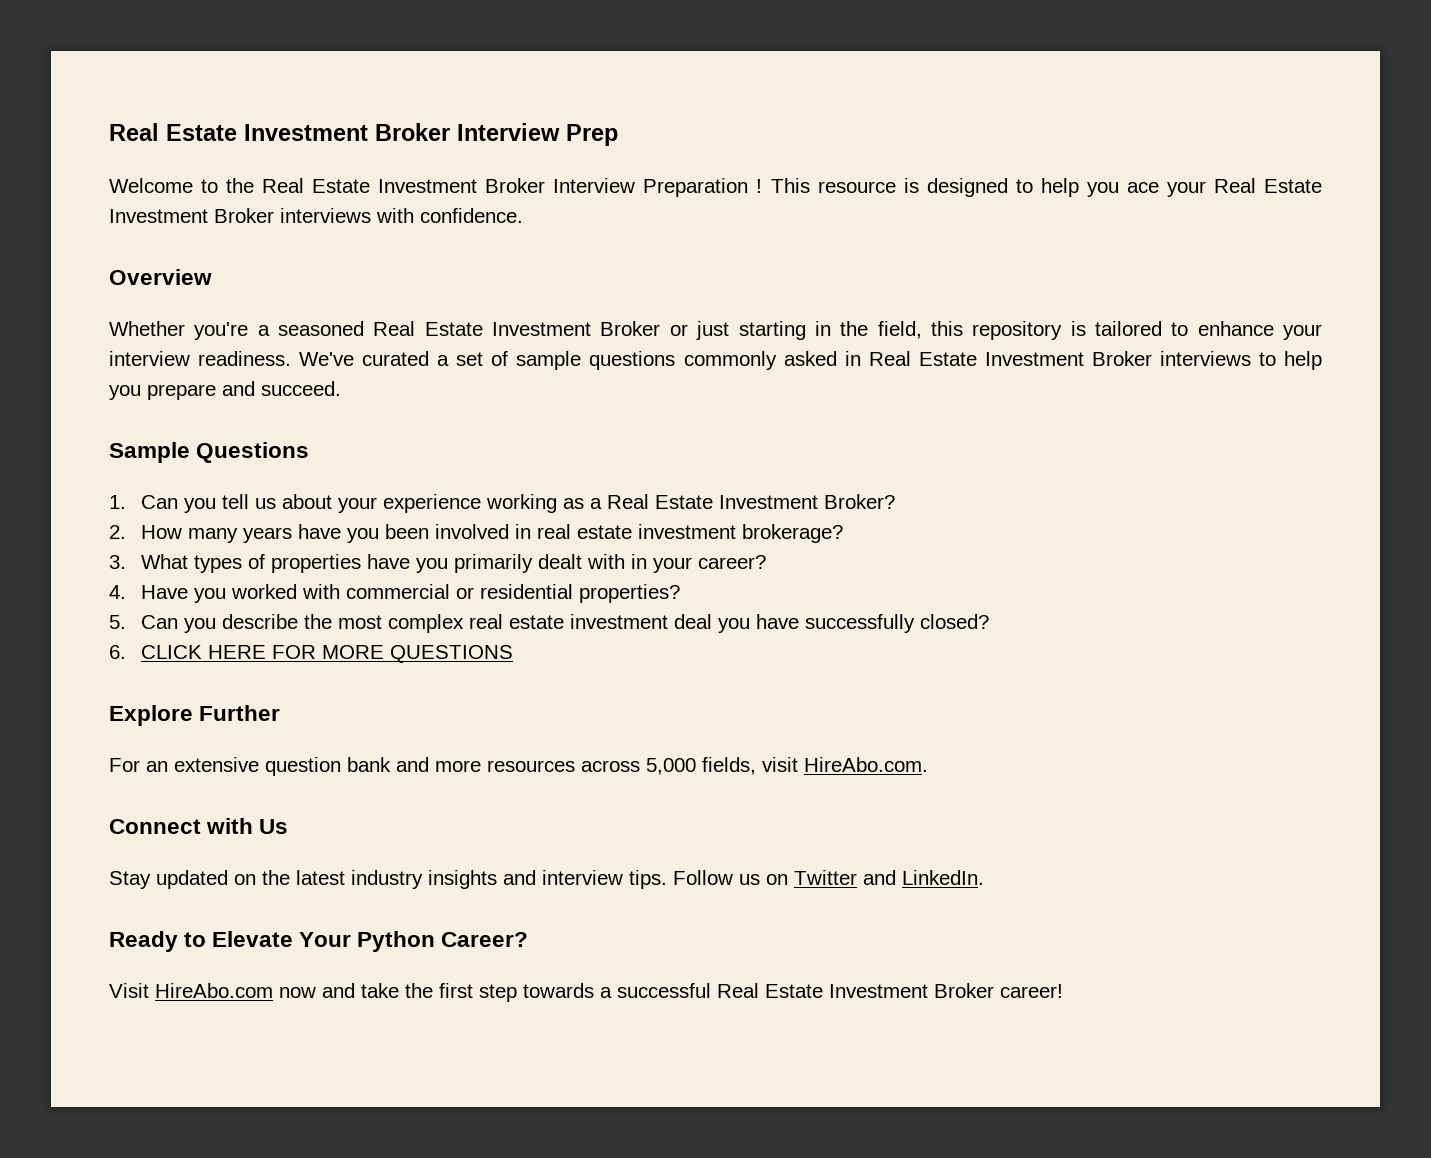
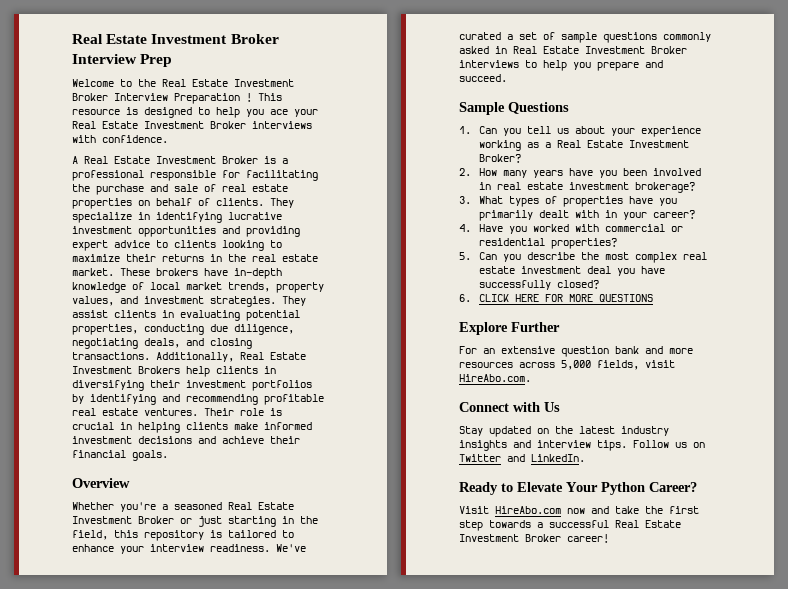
(523, 215) none -> [72,156,288,164] [72,170,318,181] [72,184,288,195] [72,198,294,209] [72,212,282,223] [72,226,300,237] [72,240,282,251] [72,254,318,262] [72,268,282,279] [72,282,324,293] [72,296,306,307] [72,310,300,321] [72,324,294,335] [72,338,252,349] [72,352,306,362] [72,366,276,377] [72,380,312,391] [72,394,324,405] [72,408,282,416] [72,422,312,433] [72,436,300,444] [72,450,168,461] // A Real Estate Investment Broker is a professional responsible for facilitating the purchase and sale of real estate properties on behalf of clients. They specialize in identifying lucrative investment opportunities and providing expert advice to clients looking to maximize their returns in the real estate market. These brokers have in-depth knowledge of local market trends, property values, and investment strategies. They assist clients in evaluating potential properties, conducting due diligence, negotiating deals, and closing transactions. Additionally, Real Estate Investment Brokers help clients in diversifying their investment portfolios by identifying and recommending profitable real estate ventures. Their role is crucial in helping clients make informed investment decisions and achieve their financial goals.

